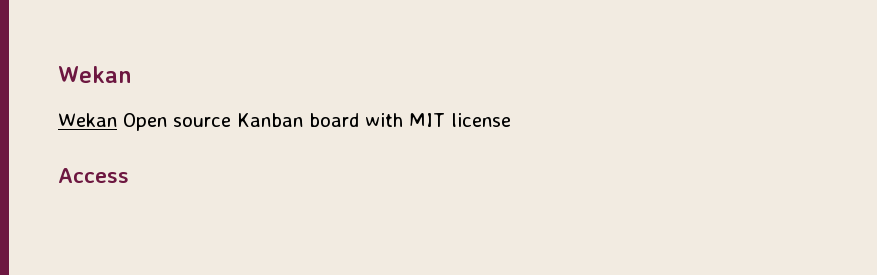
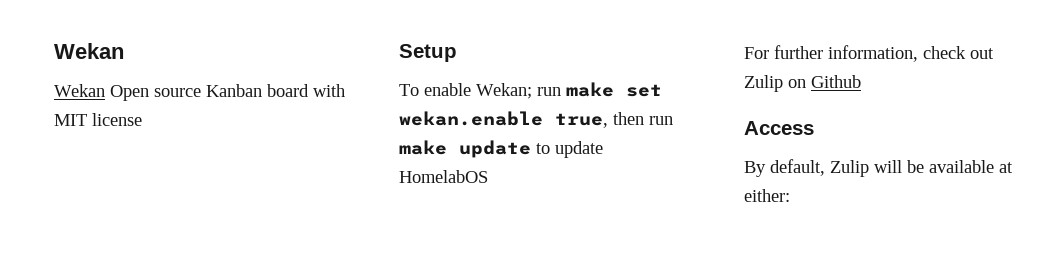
[58,168,129,183] Access -> [399,44,457,62] [399,82,662,99] [399,111,673,128] [399,140,603,158] [399,170,488,183] [744,45,994,62] [744,75,861,92] [744,121,814,135] [744,159,1013,177] [744,189,790,202] Setup // To enable Wekan; run make set wekan.enable true, then run make update to update HomelabOS // For further information, check out Zulip on Github // Access // By default, Zulip will be available at either:

